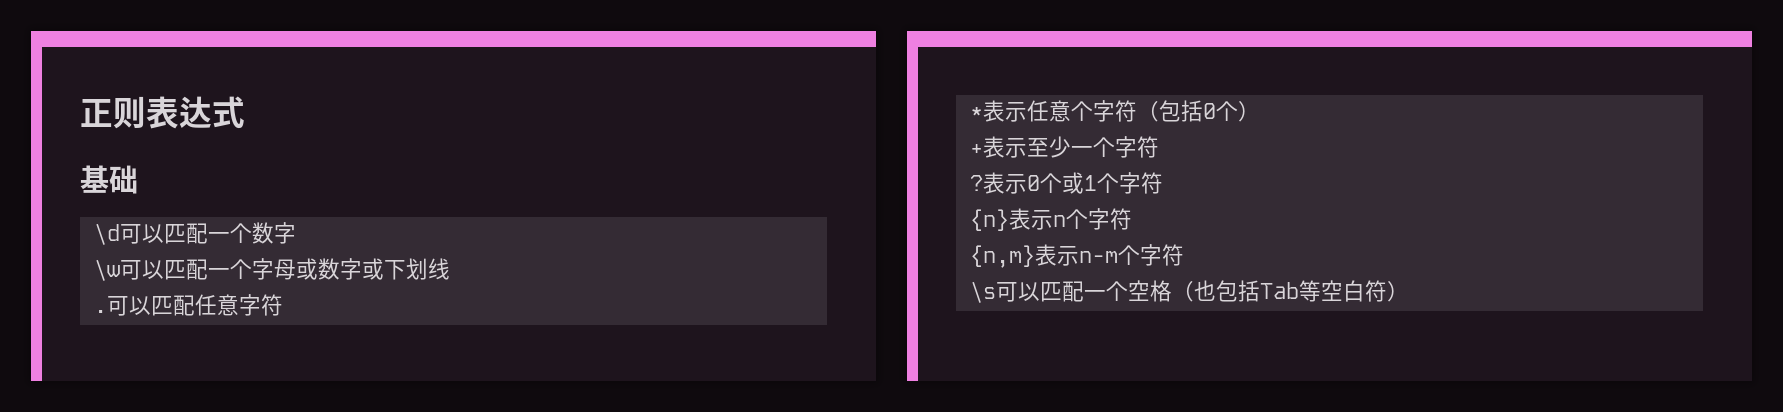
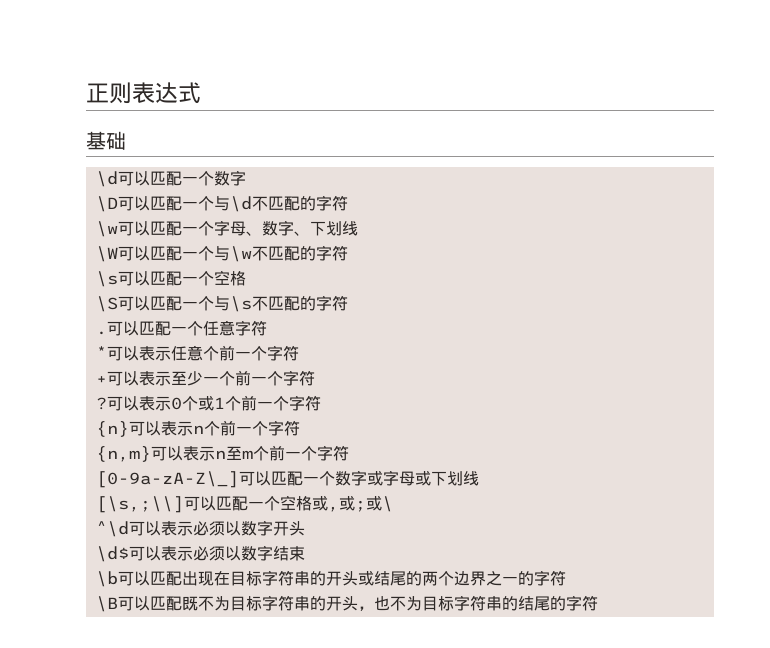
(296, 233) none -> [95,195,348,212] // \D可以匹配一个与\d不匹配的字符
[295,258,450,280] [93,294,283,316] [969,100,1260,122] [969,136,1159,158] [969,172,1163,194] [969,208,1132,231] [969,244,1140,268] 或数字或下划线 // .可以匹配任意字符 // *表示任意个字符（包括0个） // +表示至少一个字符 // ?表示0个或1个字符 // {n}表示n个字符 // {n,m}表示n-m个 -> [245,220,358,236] [95,246,316,262] 、数字、下划线 // \W可以匹配一个与\w不匹配的
[1171,280,1409,302] （也包括Tab等空白符） -> [95,295,348,312] [95,320,267,336] [95,345,299,361] [95,370,315,386] [95,395,321,411] [95,420,300,437] [95,445,349,462] [95,470,479,488] [95,495,393,513] [95,520,305,537] [95,545,305,562] [95,570,566,587] [95,595,598,612] // \S可以匹配一个与\s不匹配的字符 // .可以匹配一个任意字符 // *可以表示任意个前一个字符 // +可以表示至少一个前一个字符 // ?可以表示0个或1个前一个字符 // {n}可以表示n个前一个字符 // {n,m}可以表示n至m个前一个字符 // [0-9a-zA-Z\_]可以匹配一个数字或字母或下划线 // [\s,;\\]可以匹配一个空格或,或;或\ // ^\d可以表示必须以数字开头 // \d$可以表示必须以数字结束 // \b可以匹配出现在目标字符串的开头或结尾的两个边界之一的字符 // \B可以匹配既不为目标字符串的开头，也不为目标字符串的结尾的字符

